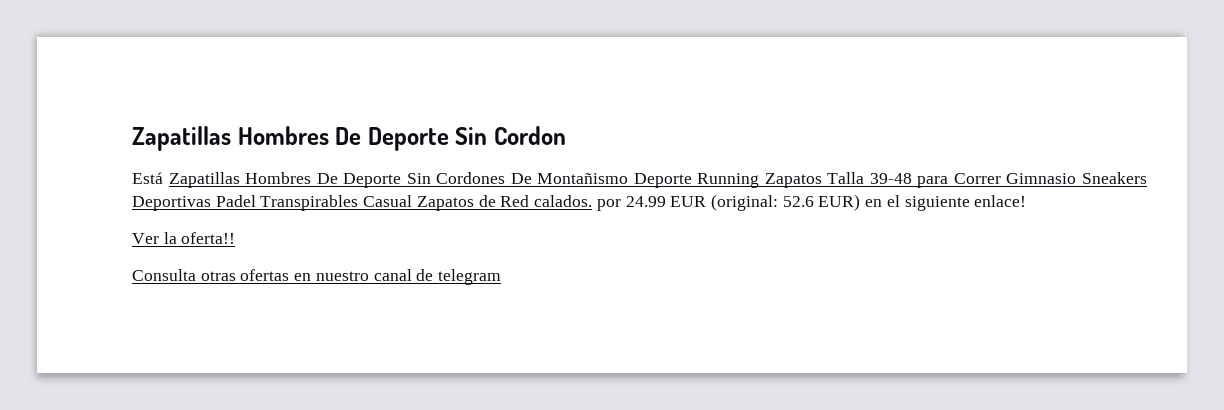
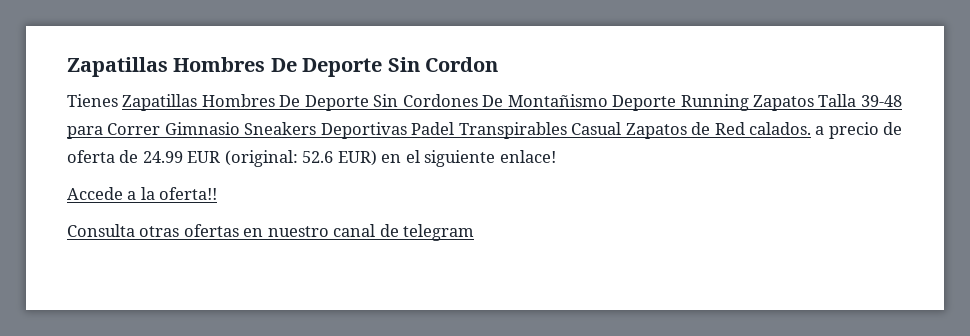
[132,172,163,184] Está -> [67,94,118,107] Tienes
[596,199,621,211] por -> [815,122,903,139] [67,150,139,163] a precio de oferta de
[132,233,159,244] Ver -> [67,187,137,200] Accede a

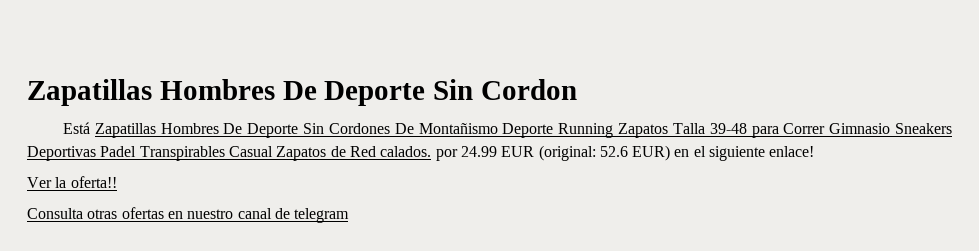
[67,94,118,107] Tienes -> [62,122,90,134] Está
[815,122,903,139] [67,150,139,163] a precio de oferta de -> [435,149,458,161] por
[67,187,137,200] Accede a -> [27,177,52,188] Ver

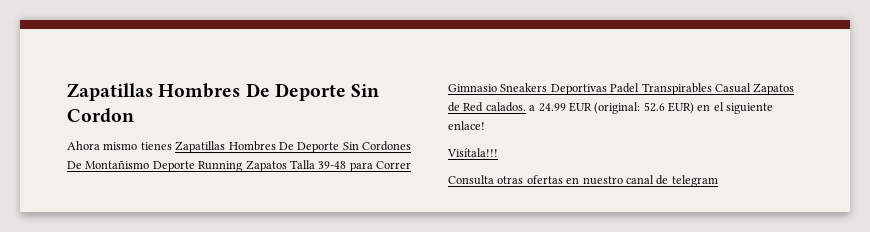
[62,122,90,134] Está -> [67,141,172,150] Ahora mismo tienes
[435,149,458,161] por -> [529,105,536,111] a
[27,176,117,188] Ver la oferta!! -> [447,148,498,157] Visítala!!!

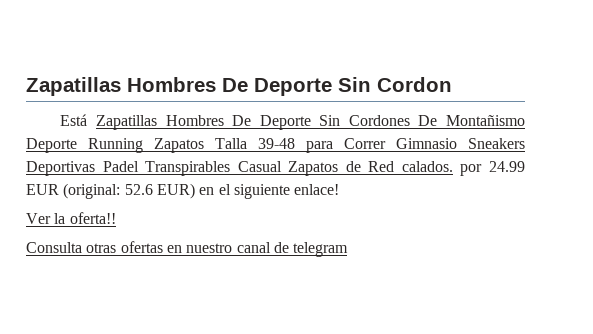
[67,141,172,150] Ahora mismo tienes -> [60,114,88,126] Está
[529,105,536,111] a -> [460,164,483,176] por
[447,148,498,157] Visítala!!! -> [26,212,116,224] Ver la oferta!!

